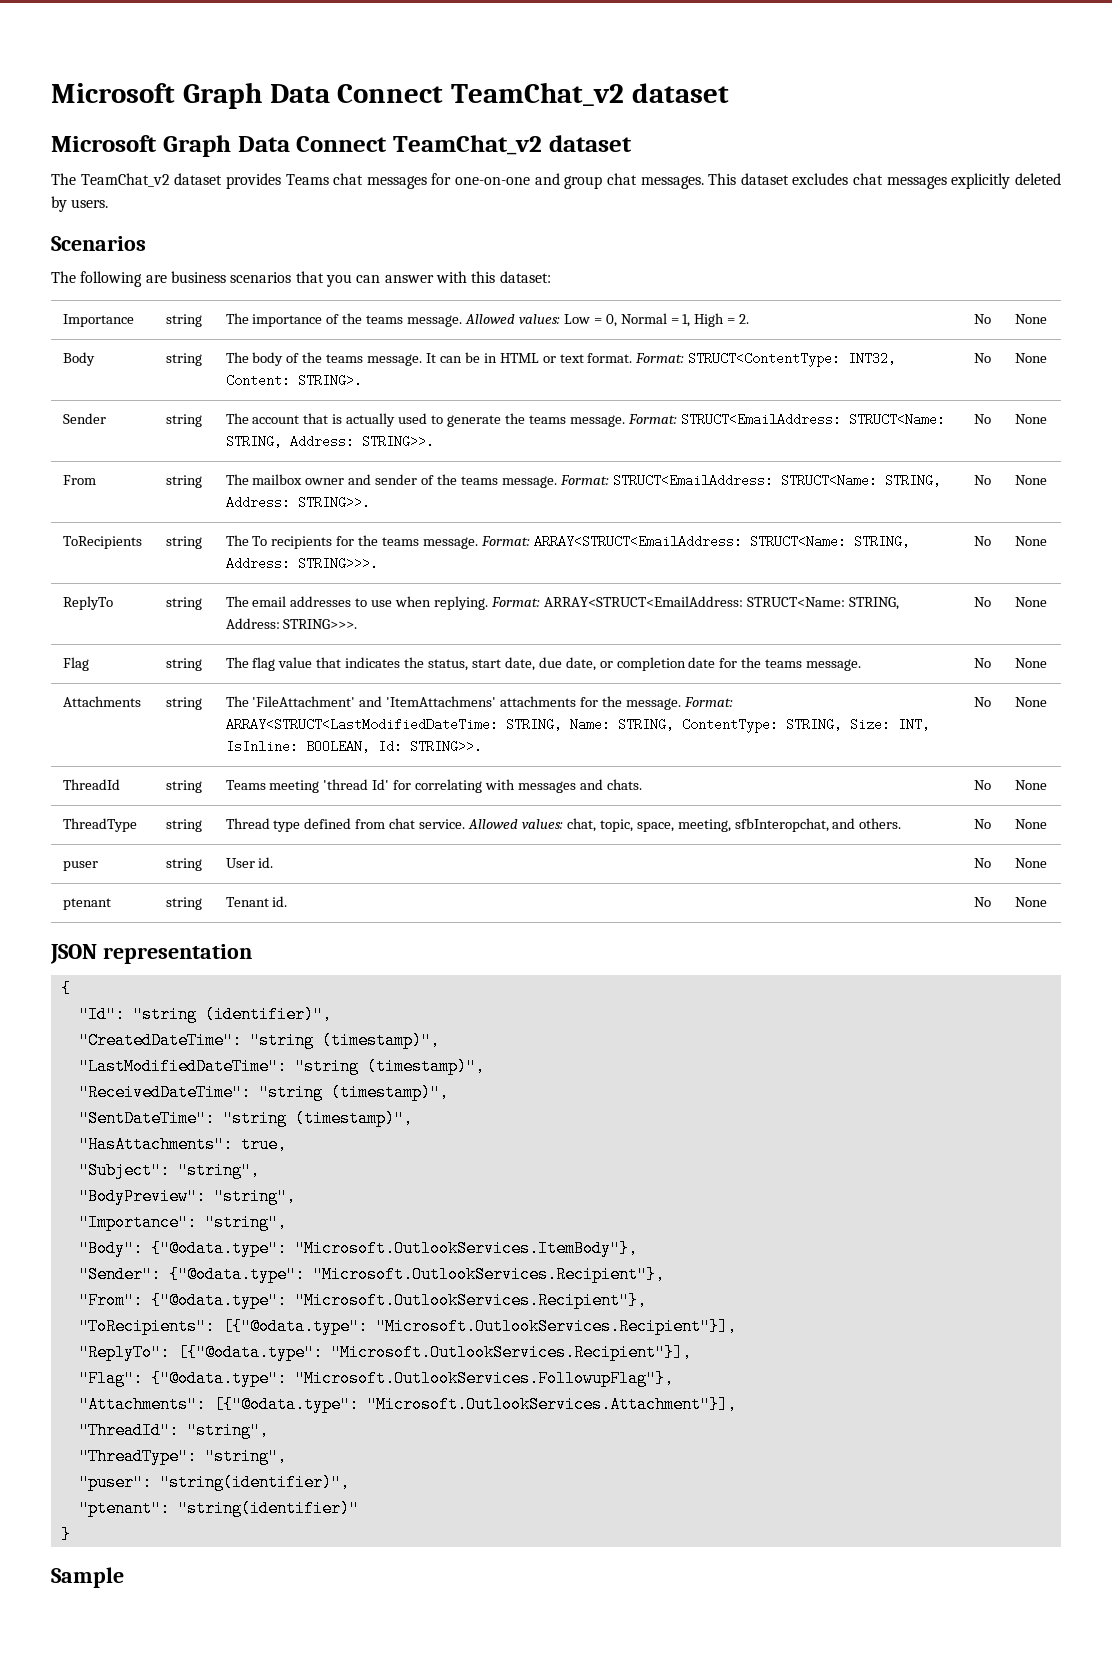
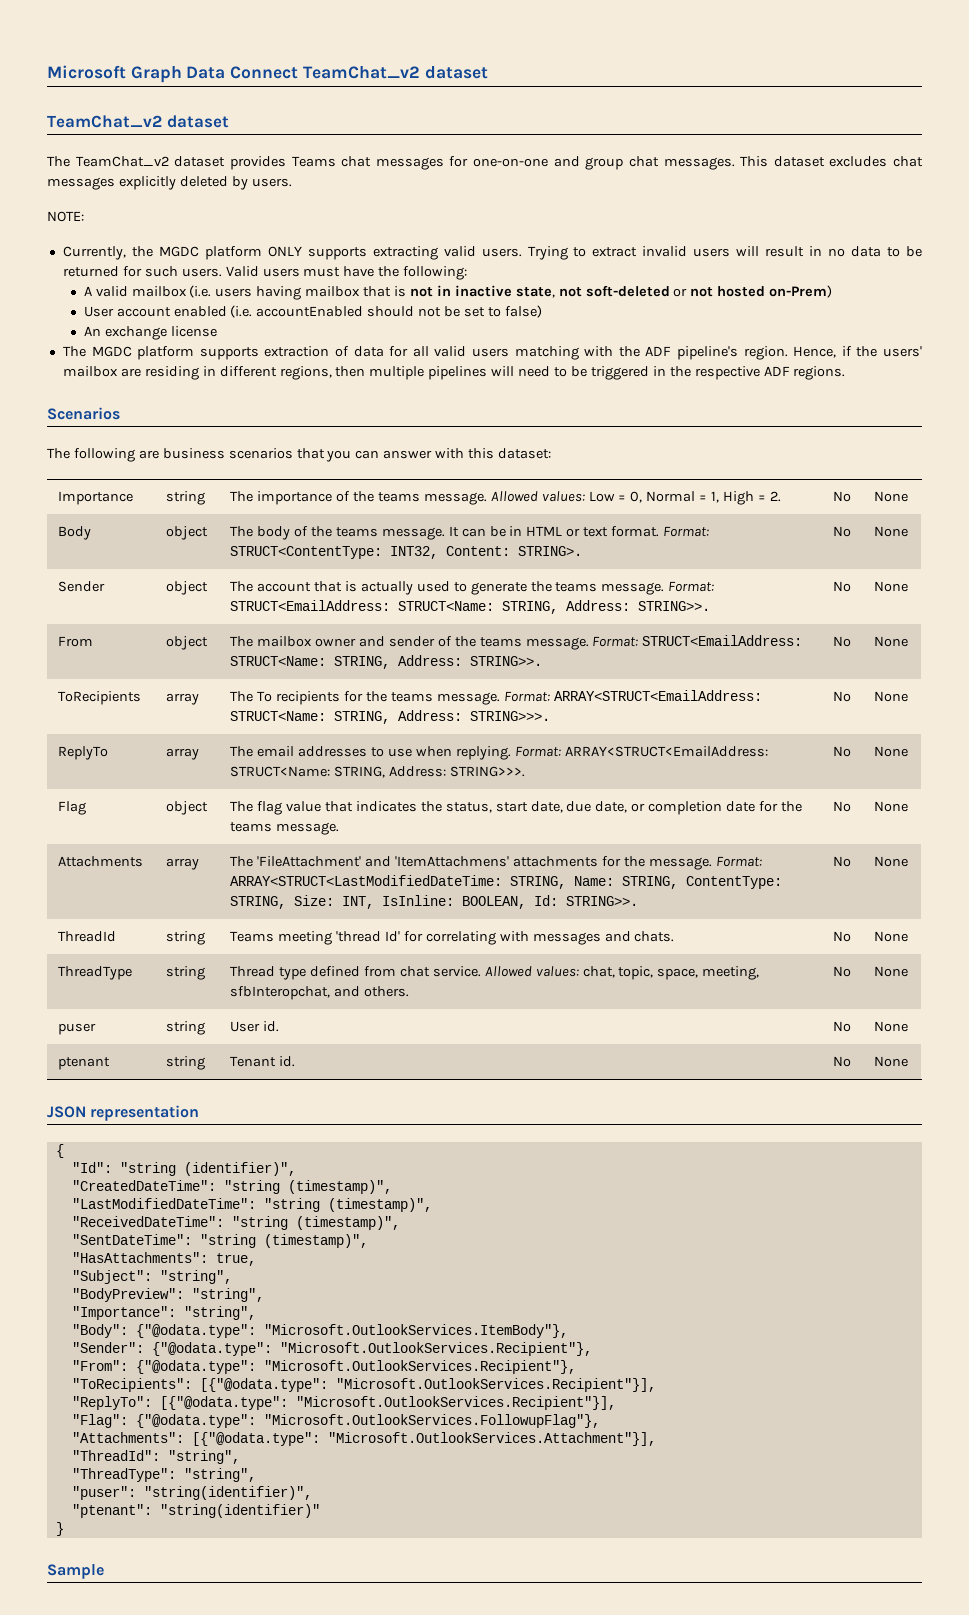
[51,82,730,109] [51,135,388,157] Microsoft Graph Data Connect TeamChat_v2 dataset // Microsoft Graph Data Connect -> [47,65,488,83] Microsoft Graph Data Connect TeamChat_v2 dataset //
(109, 203) none -> [47,211,84,222] [62,246,922,260] [62,266,468,280] [83,285,833,300] [83,305,542,318] [83,326,217,340] [62,346,922,360] [62,366,846,380] // NOTE: // Currently, the MGDC platform ONLY supports extracting valid users. Trying to extract invalid users will result in no data to be returned for such users. Valid users must have the following: // A valid mailbox (i.e. users having mailbox that is not in inactive state, not soft-deleted or not hosted on-Prem) // User account enabled (i.e. accountEnabled should not be set to false) // An exchange license // The MGDC platform supports extraction of data for all valid users matching with the ADF pipeline's region. Hence, if the users' mailbox are residing in different regions, then multiple pipelines will need to be triggered in the respective ADF regions.
[165,353,202,366] string -> [166,526,209,540] object
[165,414,202,427] string -> [166,581,209,595] object
[165,475,202,488] string -> [166,636,209,650] object
[165,536,202,549] string -> [166,693,200,705] array
[165,597,202,610] string -> [166,748,200,760] array
[165,658,202,671] string -> [166,801,209,815] object
[165,697,202,710] string -> [166,858,200,870] array

